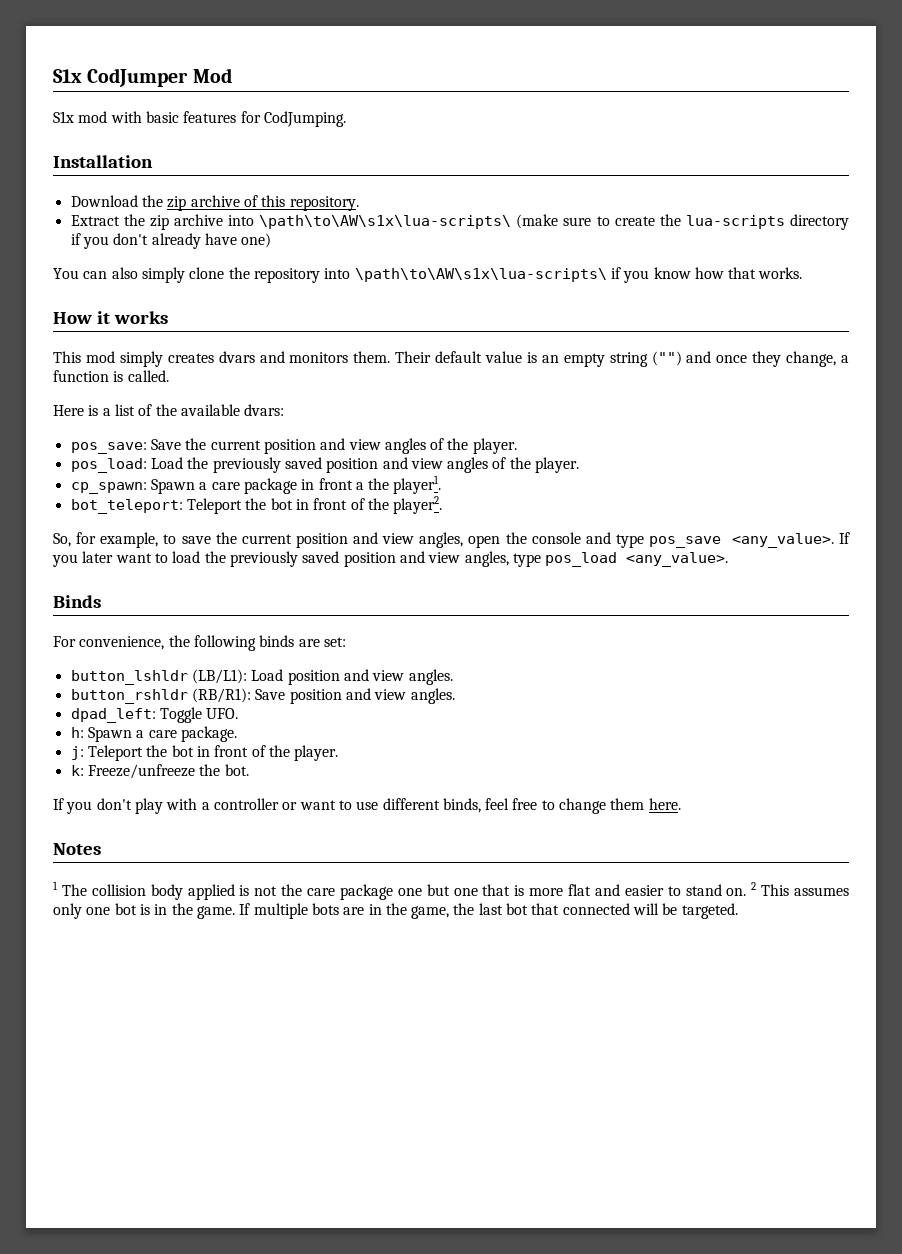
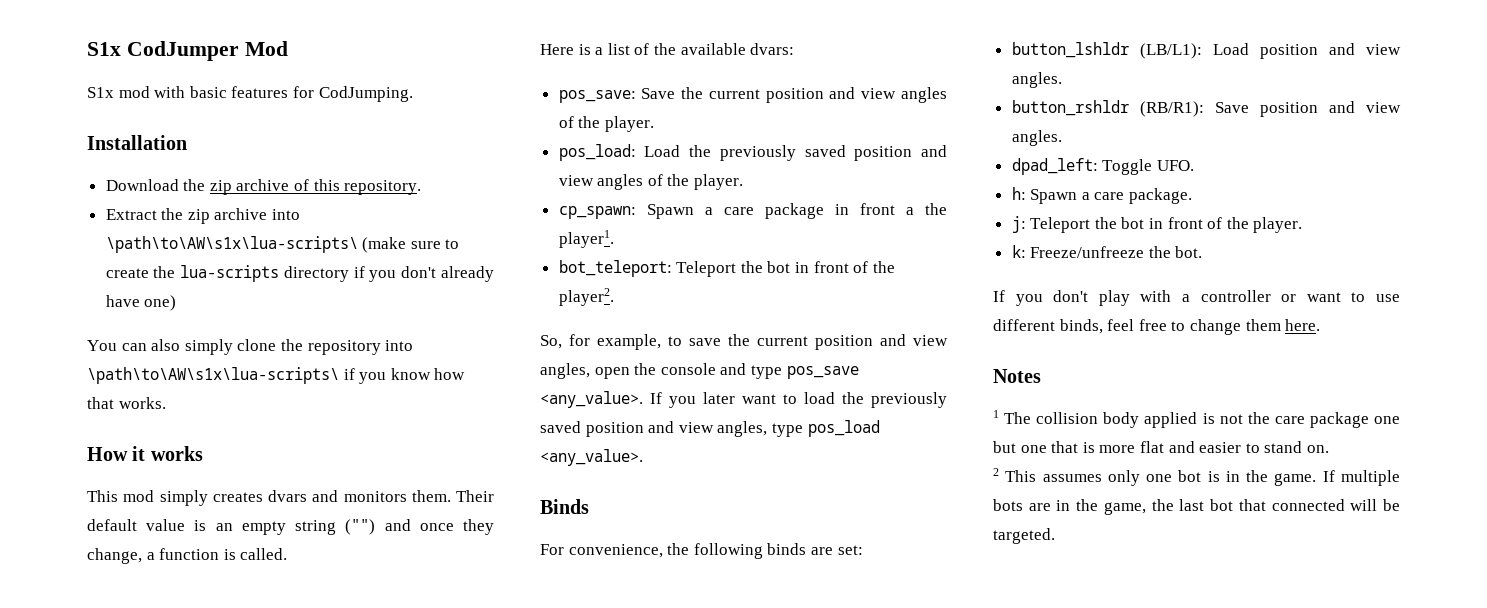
(747, 892) none -> (1329, 449) //

